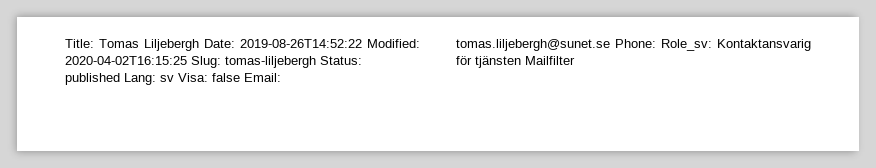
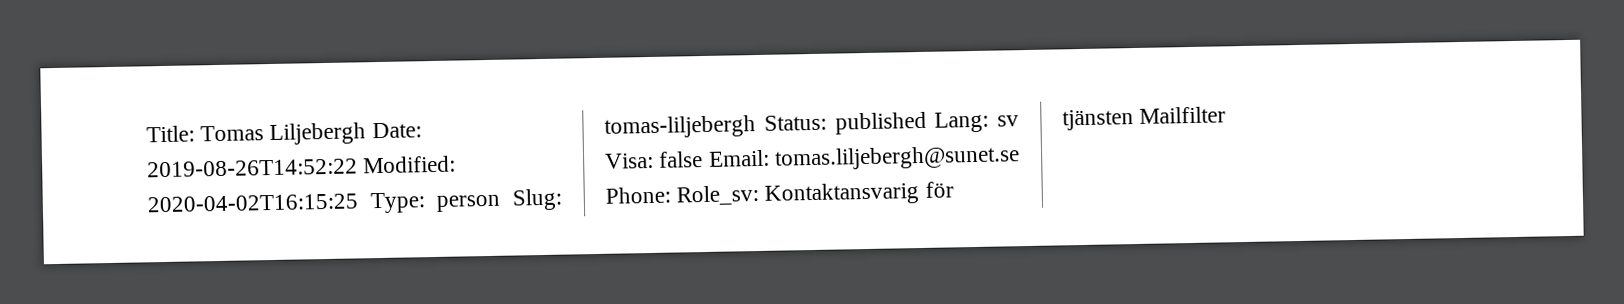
(187, 60) none -> [369,192,502,214] Type: person

